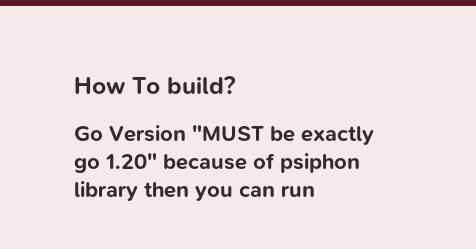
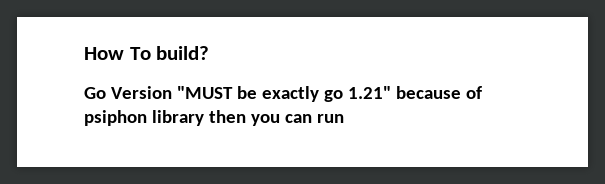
[105,153,157,169] 1.20" -> [347,86,391,99] 1.21"

